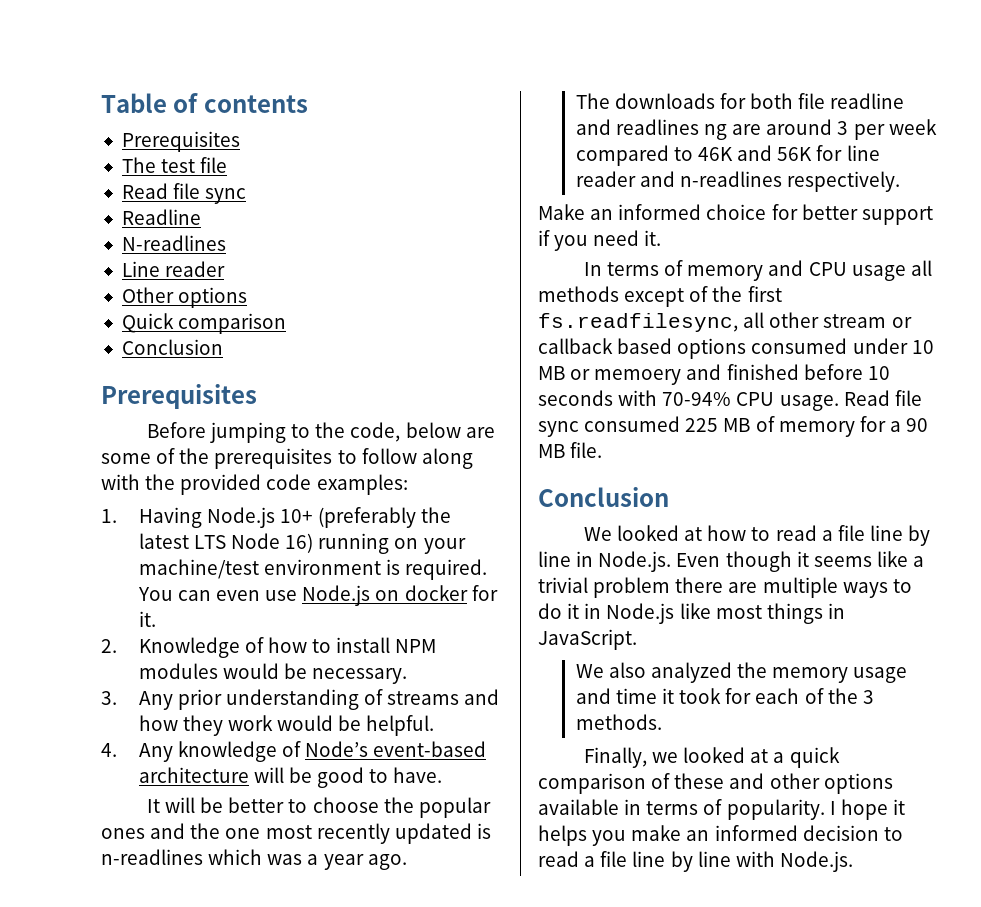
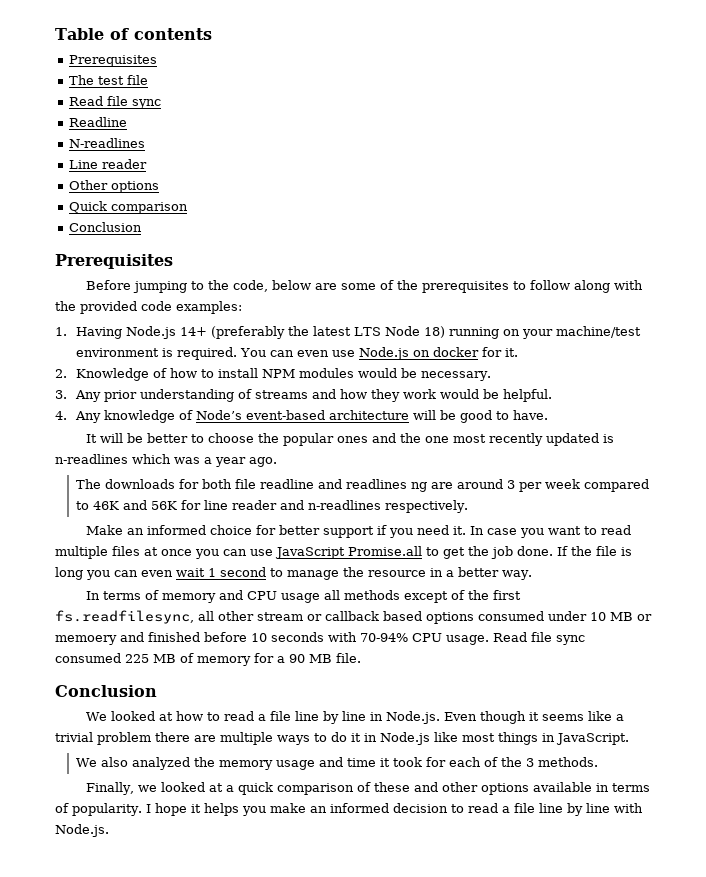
[279,509,313,523] 10+ -> [180,327,208,336] 14+
[285,533,314,553] 16) -> [424,326,446,338] 18)
(662, 238) none -> [469,525,631,538] [55,546,632,559] [55,567,532,580] In case you want to read multiple files at once you can use JavaScript Promise.all to get the job done. If the file is long you can even wait 1 second to manage the resource in a better way.

